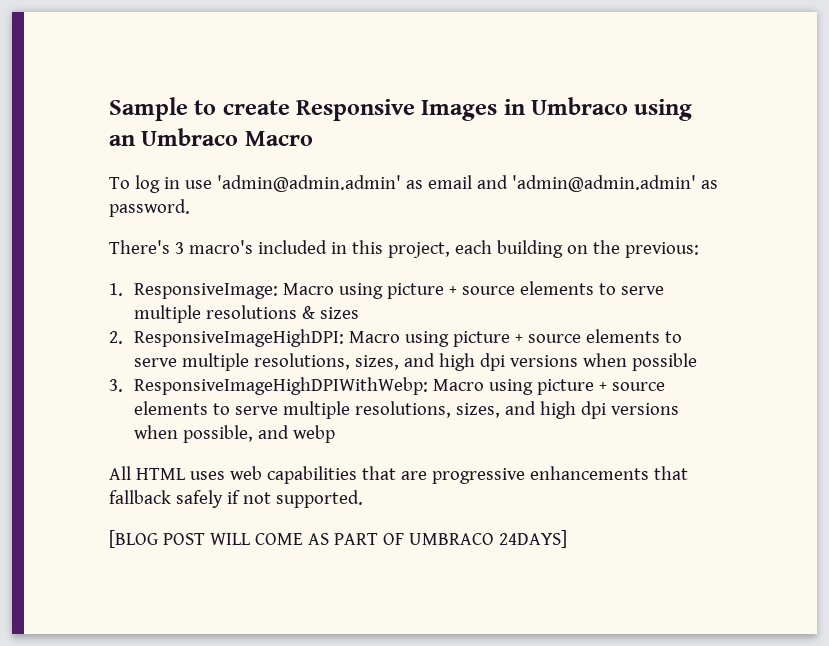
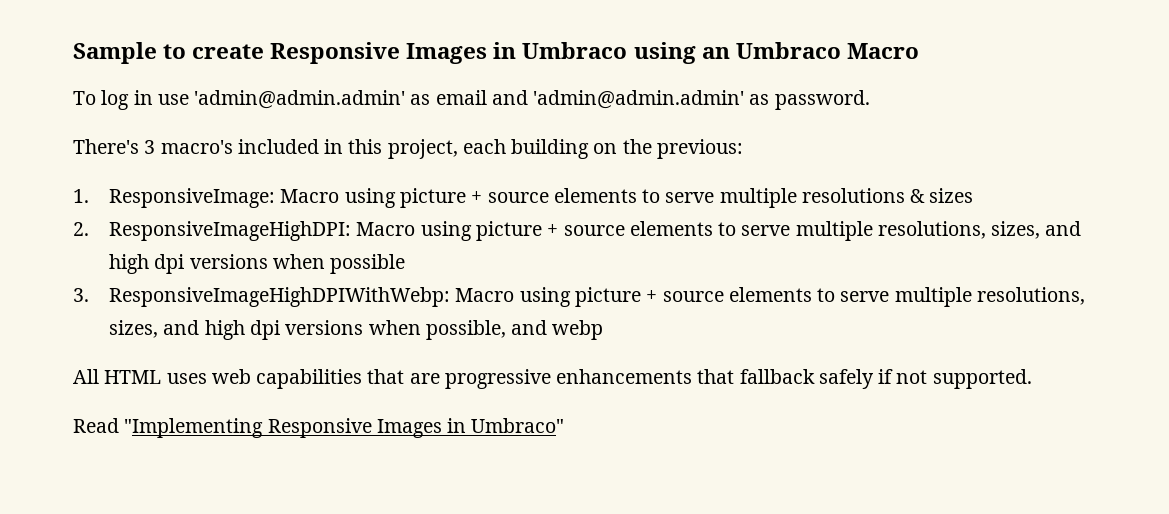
[109,530,567,548] [BLOG POST WILL COME AS PART OF UMBRACO 24DAYS] -> [73,418,565,438] Read "Implementing Responsive Images in Umbraco"

